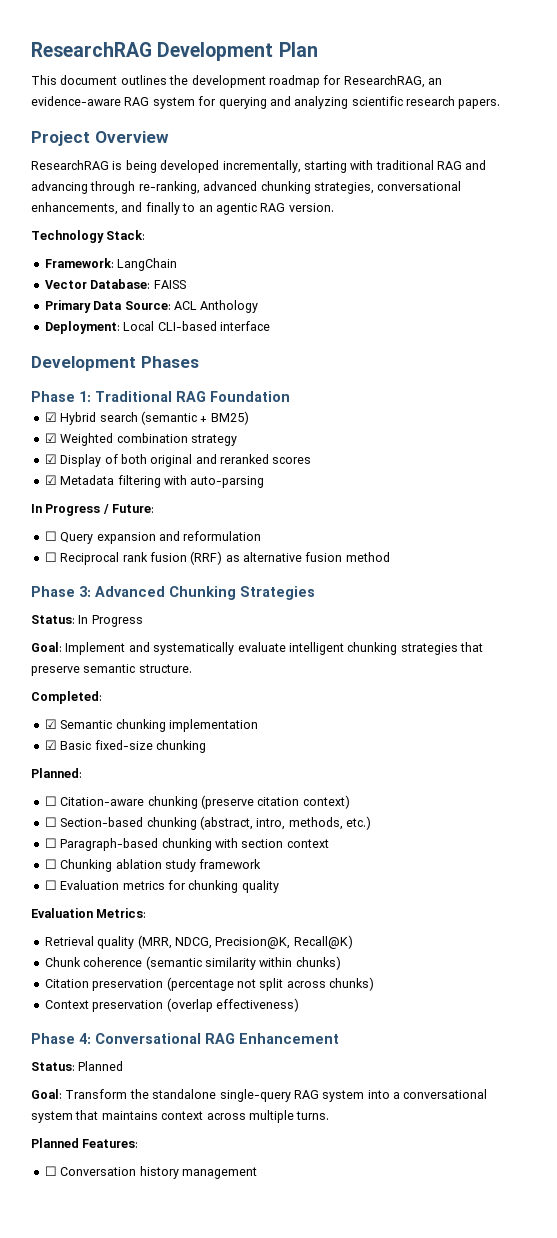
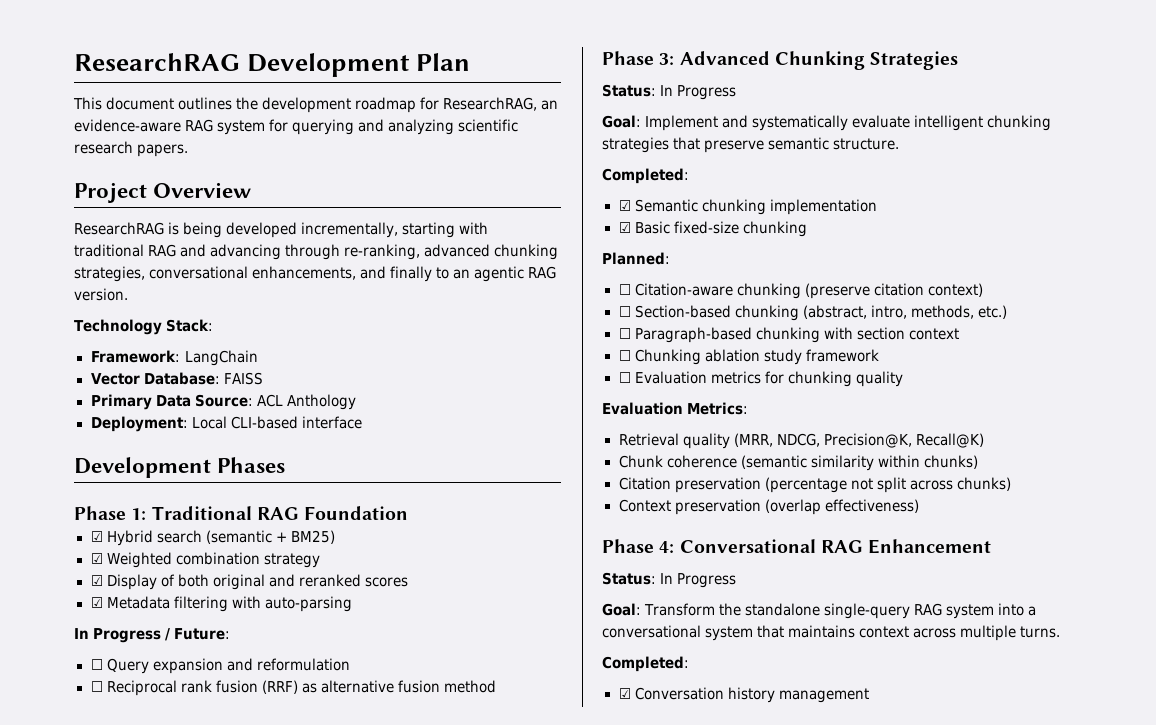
[78,1061,124,1071] Planned -> [660,573,737,588] In Progress
[31,1138,139,1148] [44,1166,57,1176] Planned Features: // ☐ -> [602,656,689,672] [618,688,631,699] Completed: // ☑

